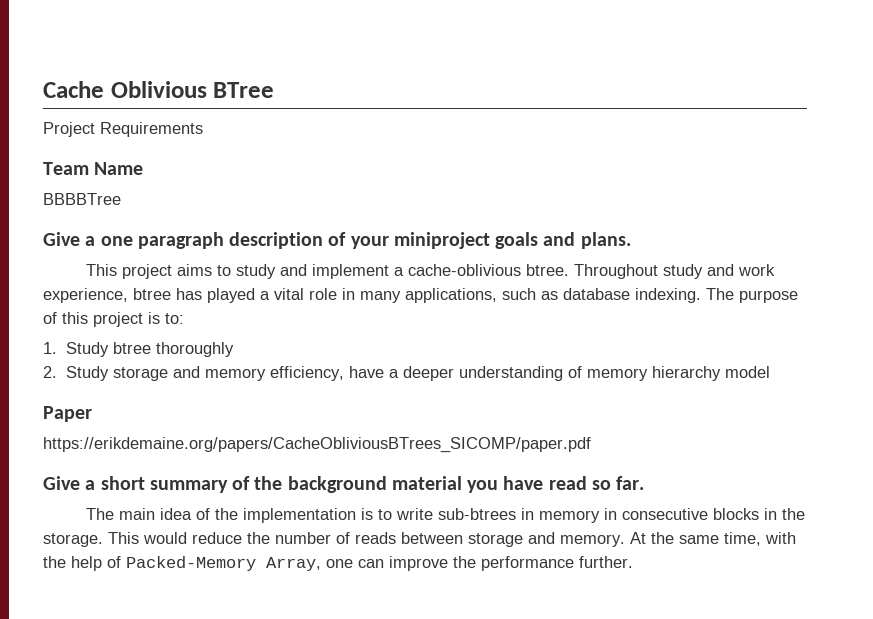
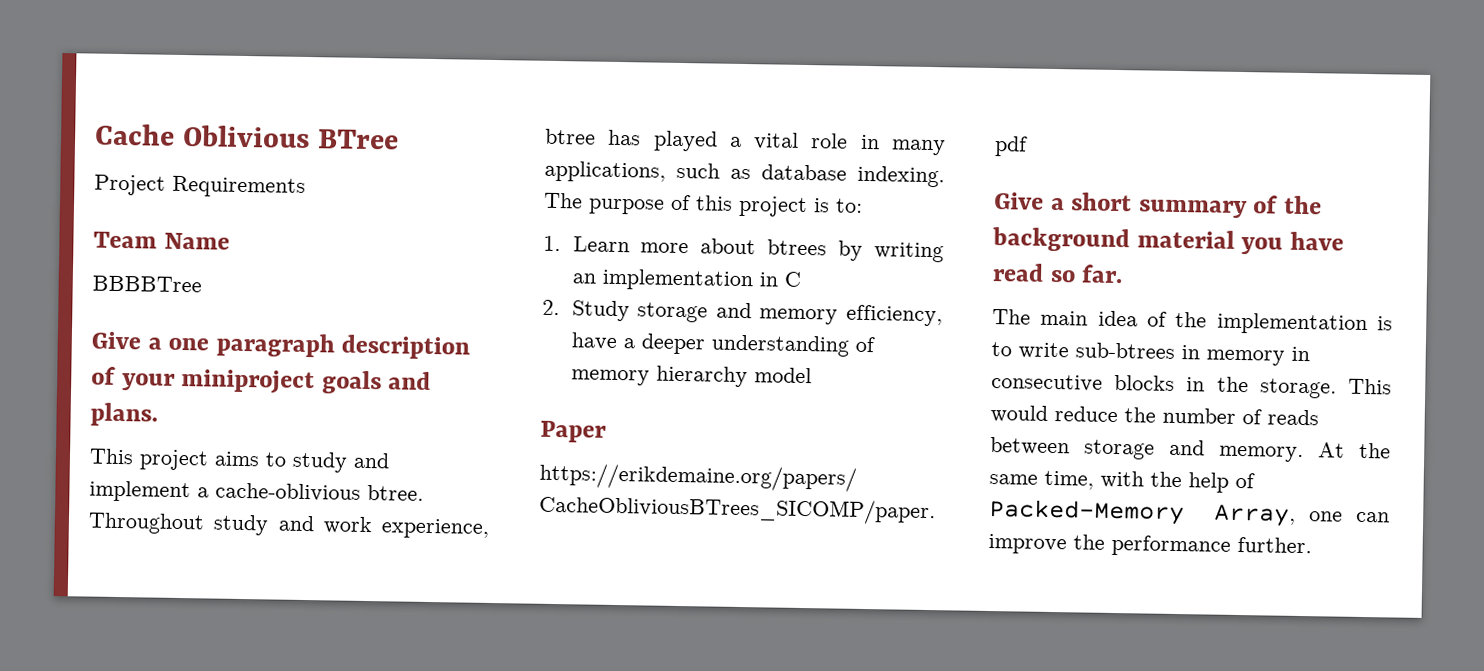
[66,342,235,357] Study btree thoroughly -> [572,236,944,263] [571,268,802,292] Learn more about btrees by writing an implementation in C

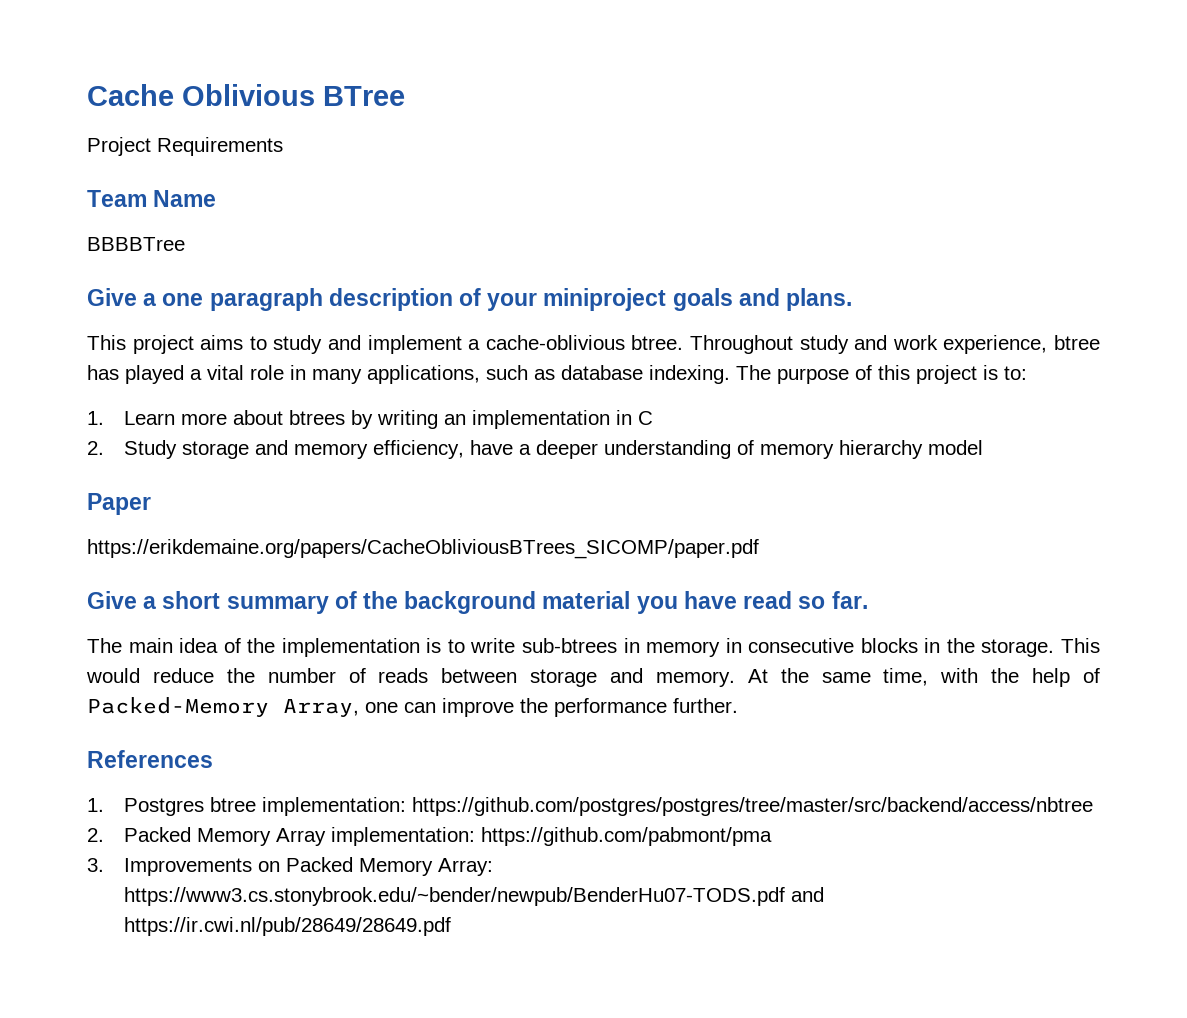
(1312, 545) none -> [87,750,213,768] [87,797,1094,816] [87,827,773,846] [87,857,494,876] [124,887,825,906] [124,917,452,936] // References // 1. Postgres btree implementation: https://github.com/postgres/postgres/tree/master/src/backend/access/nbtree // 2. Packed Memory Array implementation: https://github.com/pabmont/pma // 3. Improvements on Packed Memory Array: https://www3.cs.stonybrook.edu/~bender/newpub/BenderHu07-TODS.pdf and https://ir.cwi.nl/pub/28649/28649.pdf

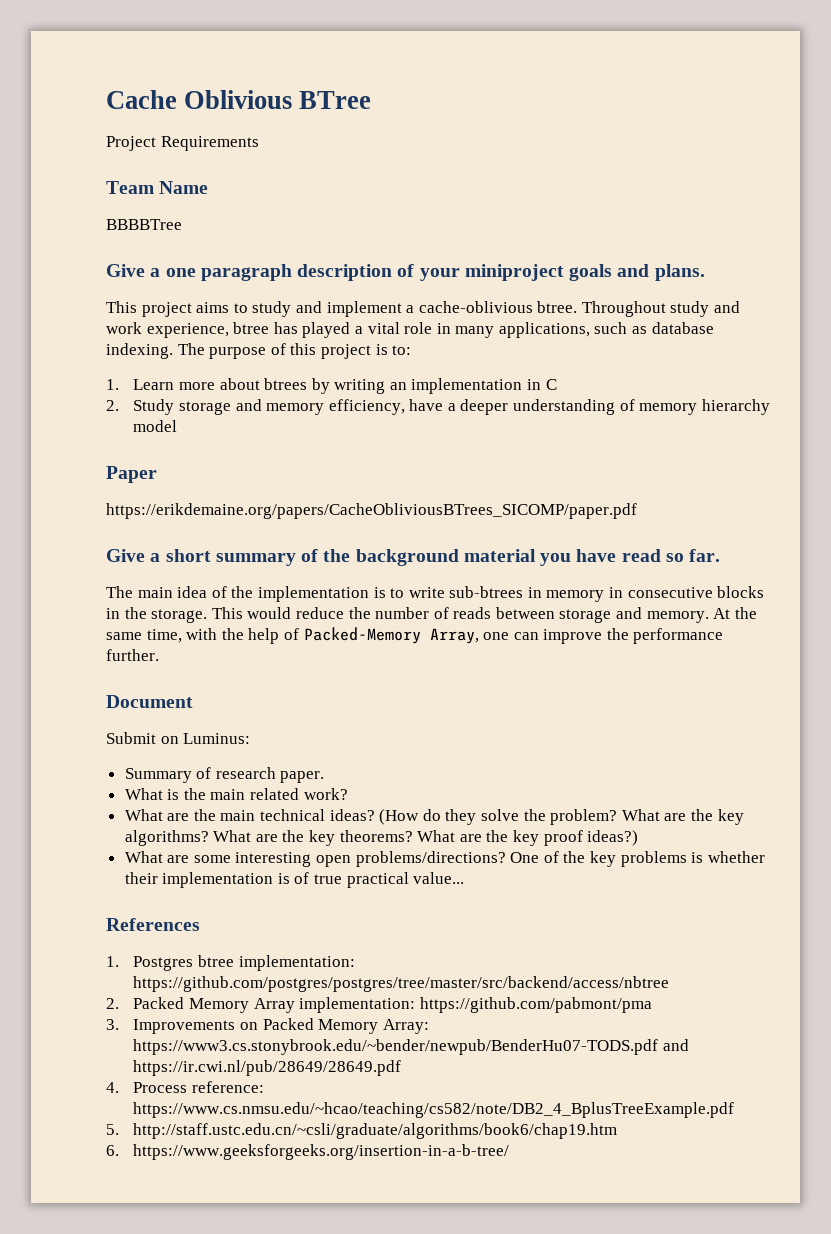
(738, 705) none -> [106,695,193,708] [106,732,251,744] [124,767,325,783] [124,788,348,800] [124,809,744,825] [124,830,639,846] [124,851,765,867] [124,872,465,888] // Document // Submit on Luminus: // Summary of research paper. // What is the main related work? // What are the main technical ideas? (How do they solve the problem? What are the key algorithms? What are the key theorems? What are the key proof ideas?) // What are some interesting open problems/directions? One of the key problems is whether their implementation is of true practical value...
(452, 926) none -> [106,1081,264,1093] [133,1102,735,1118] [106,1123,618,1139] [106,1144,510,1160] // 4. Process reference: https://www.cs.nmsu.edu/~hcao/teaching/cs582/note/DB2_4_BplusTreeExample.pdf // 5. http://staff.ustc.edu.cn/~csli/graduate/algorithms/book6/chap19.htm // 6. https://www.geeksforgeeks.org/insertion-in-a-b-tree/

